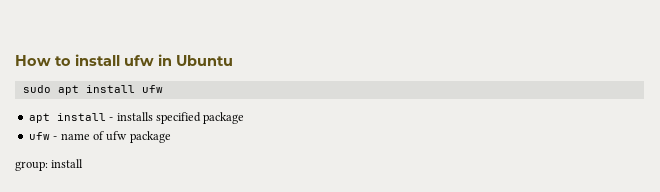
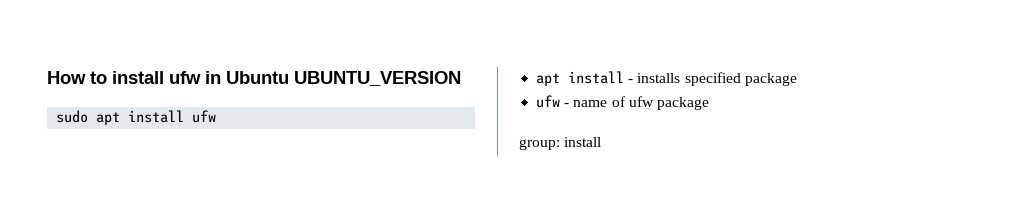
(233, 60) none -> [294,71,461,86] UBUNTU_VERSION

